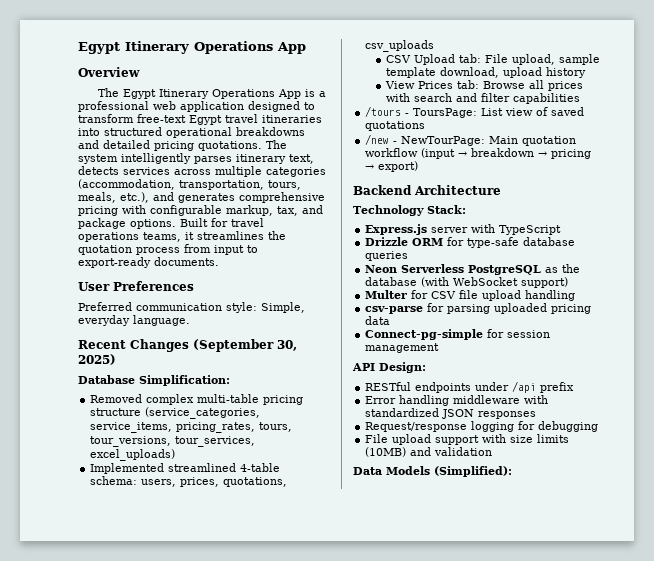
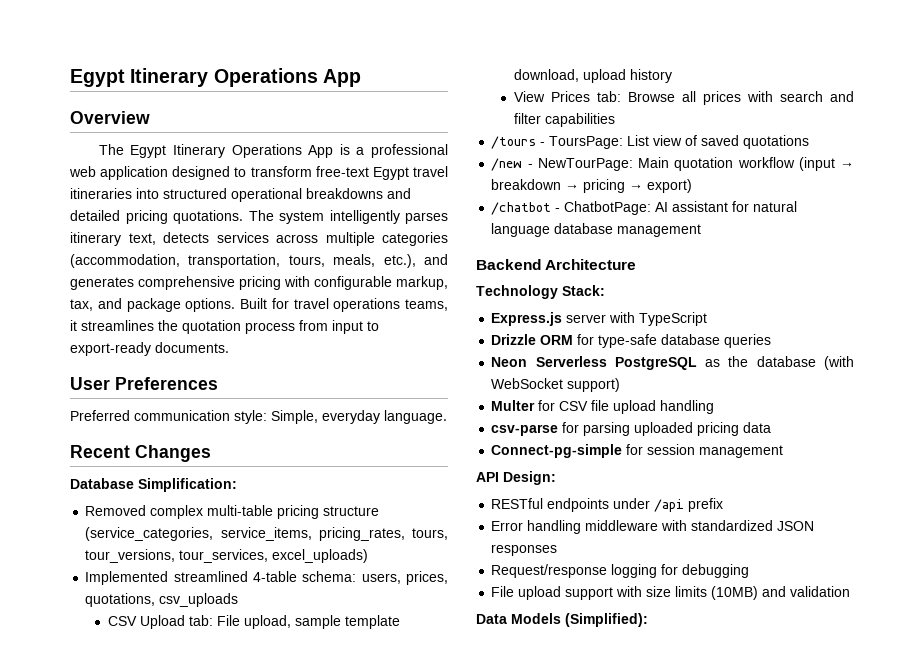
[193,339,297,352] [78,354,116,365] (September 30, 2025) -> (211, 453) none
(419, 166) none -> [491,201,798,215] [491,223,702,237] // /chatbot - ChatbotPage: AI assistant for natural language database management

